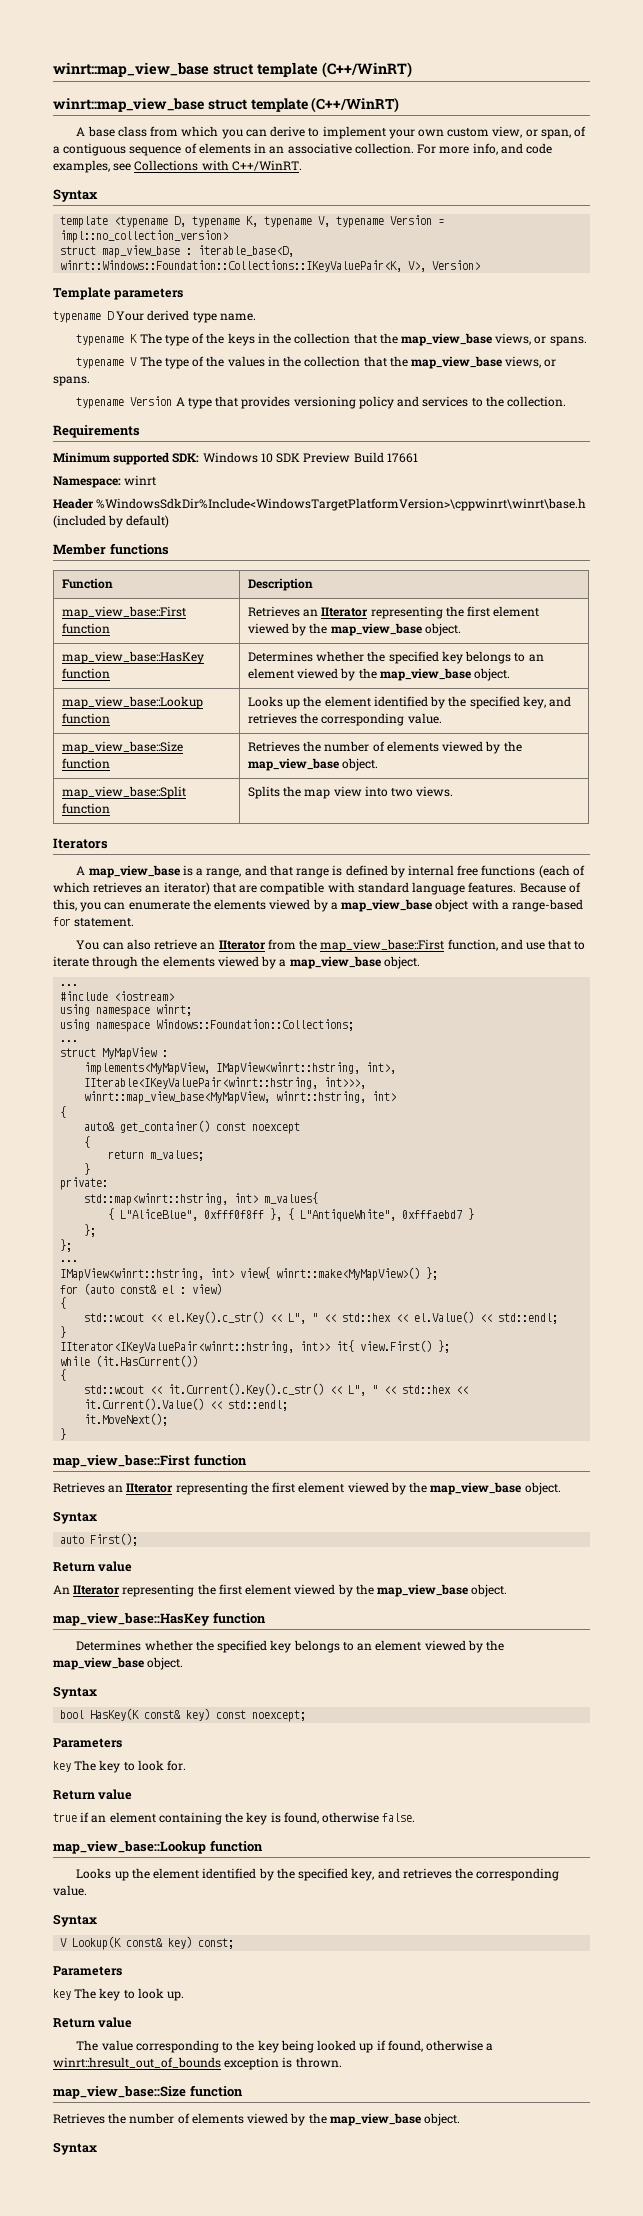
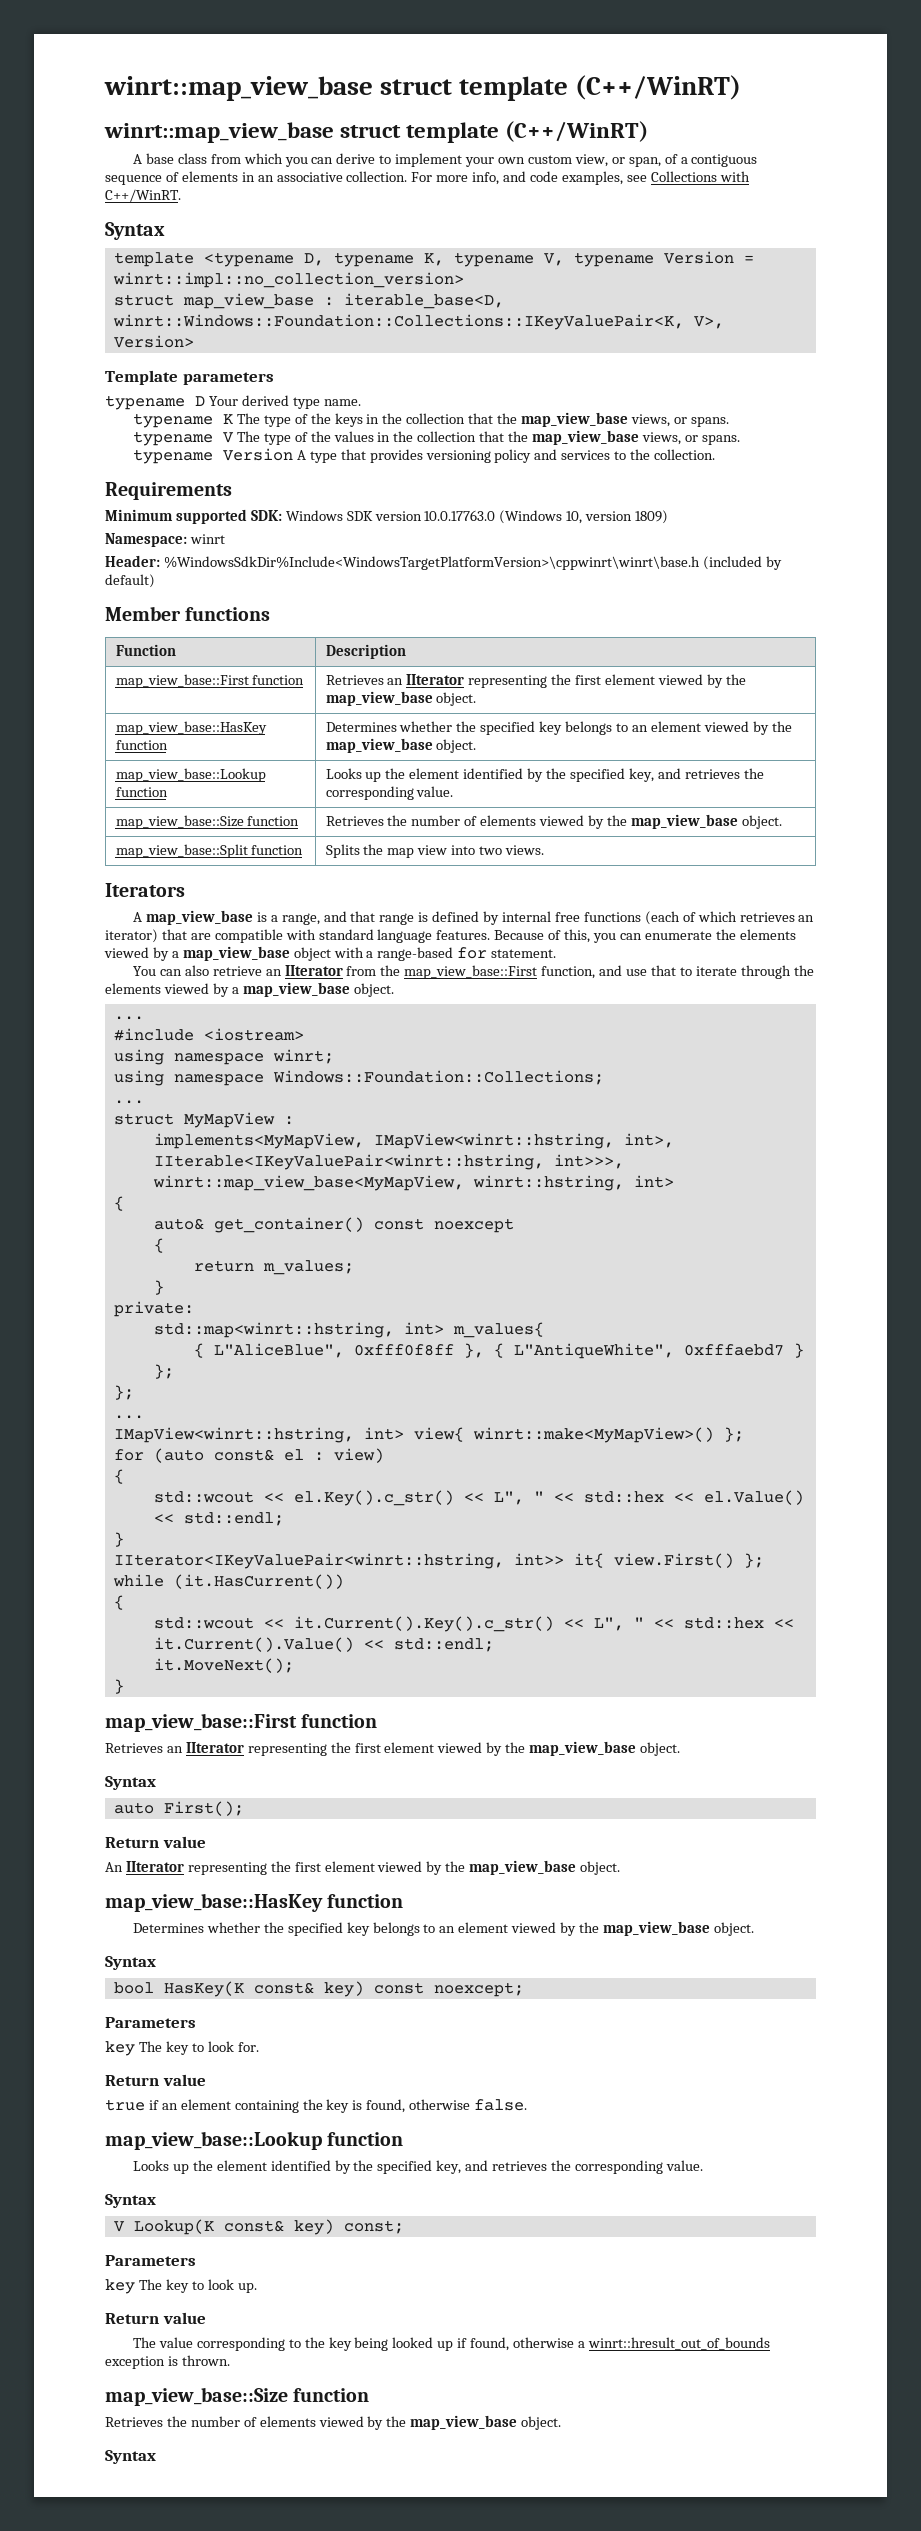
[60,230,229,243] impl::no_collection_version> -> [112,272,464,288] winrt::impl::no_collection_version>
[260,452,418,463] 10 SDK Preview Build 17661 -> [346,510,669,524] SDK version 10.0.17763.0 (Windows 10, version 1809)
[53,498,94,509] Header -> [105,555,160,567] Header:

